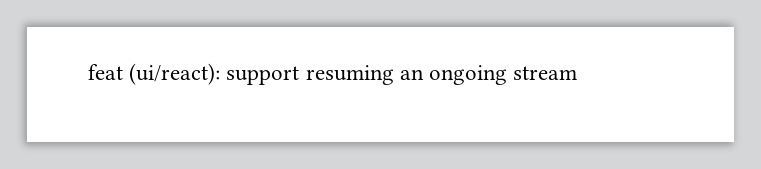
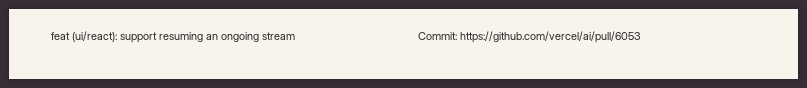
(578, 73) none -> [418,31,641,43] // Commit: https://github.com/vercel/ai/pull/6053

